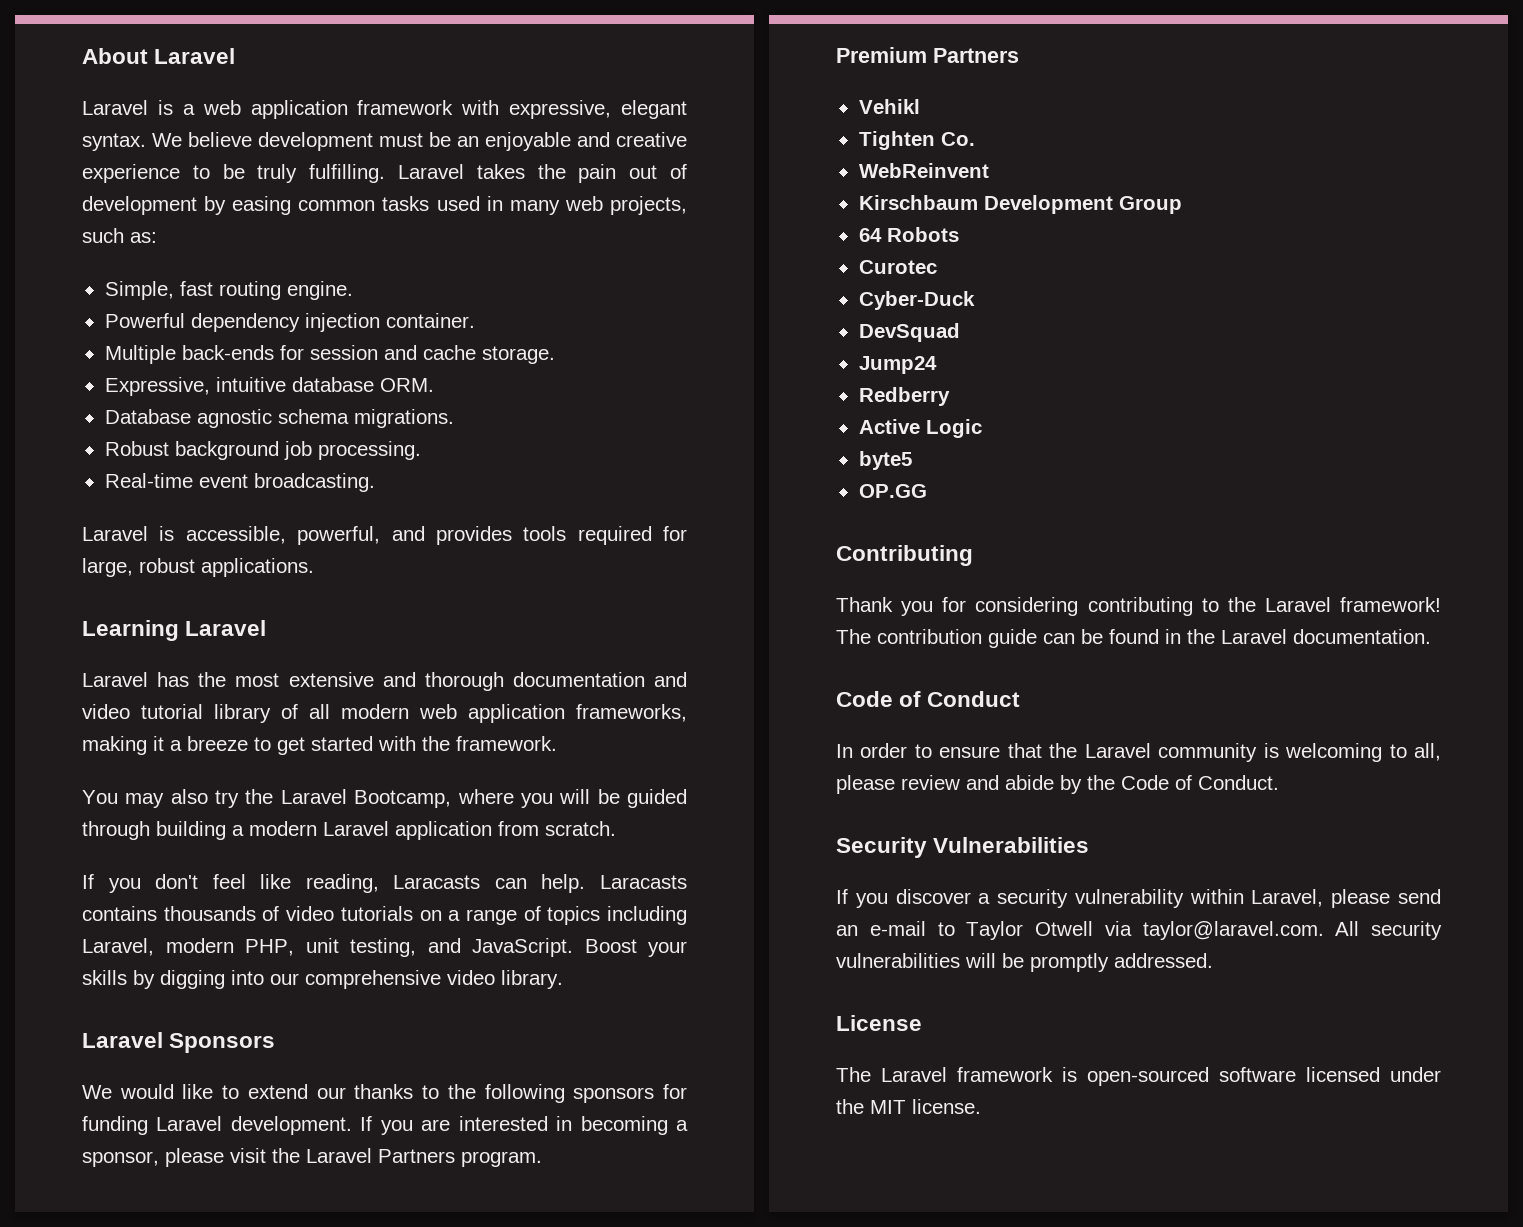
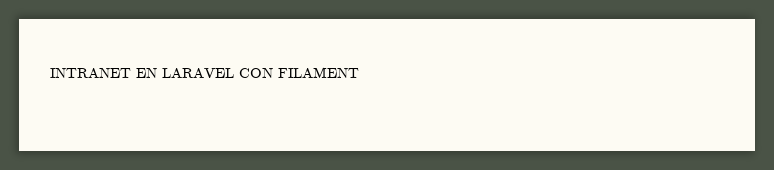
[82,48,236,64] [82,100,687,119] [82,132,687,151] [82,164,687,183] [82,196,687,215] [82,228,157,243] [104,281,353,300] [104,313,475,332] [104,345,555,364] [104,377,434,396] [104,409,454,428] [104,441,421,460] [104,473,375,492] [82,526,687,545] [82,558,314,577] [82,620,267,641] [82,672,687,691] [82,704,687,723] [82,736,557,755] [82,789,688,808] [82,821,616,840] [82,874,687,893] [82,906,687,925] [82,938,687,957] [82,970,563,989] [82,1032,276,1053] [82,1084,688,1103] [82,1116,689,1135] [82,1148,542,1167] [836,47,1019,63] [858,99,920,114] [858,131,975,150] [858,163,989,178] [858,195,1182,214] [858,227,959,242] [858,260,937,274] [858,291,975,310] [858,323,960,342] [858,356,937,374] [858,387,950,406] [858,419,982,438] [858,451,912,470] [858,484,927,498] [836,545,973,566] [836,597,1441,616] [836,629,1431,648] [836,691,1021,707] [836,743,1441,762] [836,775,1279,794] [836,837,1090,858] [836,889,1441,908] [836,921,1442,940] [836,953,1213,972] [836,1015,922,1031] [836,1067,1441,1086] [836,1099,981,1114] About Laravel // Laravel is a web application framework with expressive, elegant syntax. We believe development must be an enjoyable and creative experience to be truly fulfilling. Laravel takes the pain out of development by easing common tasks used in many web projects, such as: // Simple, fast routing engine. // Powerful dependency injection container. // Multiple back-ends for session and cache storage. // Expressive, intuitive database ORM. // Database agnostic schema migrations. // Robust background job processing. // Real-time event broadcasting. // Laravel is accessible, powerful, and provides tools required for large, robust applications. // Learning Laravel // Laravel has the most extensive and thorough documentation and video tutorial library of all modern web application frameworks, making it a breeze to get started with the framework. // You may also try the Laravel Bootcamp, where you will be guided through building a modern Laravel application from scratch. // If you don't feel like reading, Laracasts can help. Laracasts contains thousands of video tutorials on a range of topics including Laravel, modern PHP, unit testing, and JavaScript. Boost your skills by digging into our comprehensive video library. // Laravel Sponsors // We would like to extend our thanks to the following sponsors for funding Laravel development. If you are interested in becoming a sponsor, please visit the Laravel Partners program. // Premium Partners // Vehikl // Tighten Co. // WebReinvent // Kirschbaum Development Group // 64 Robots // Curotec // Cyber-Duck // DevSquad // Jump24 // Redberry // Active Logic // byte5 // OP.GG // Contributing // Thank you for considering contributing to the Laravel framework! The contribution guide can be found in the Laravel documentation. // Code of Conduct // In order to ensure that the Laravel community is welcoming to all, please review and abide by the Code of Conduct. // Security Vulnerabilities // If you discover a security vulnerability within Laravel, please send an e-mail to Taylor Otwell via taylor@laravel.com. All security vulnerabilities will be promptly addressed. // License // The Laravel framework is open-sourced software licensed under the MIT license. -> [50,67,359,79] INTRANET EN LARAVEL CON FILAMENT

